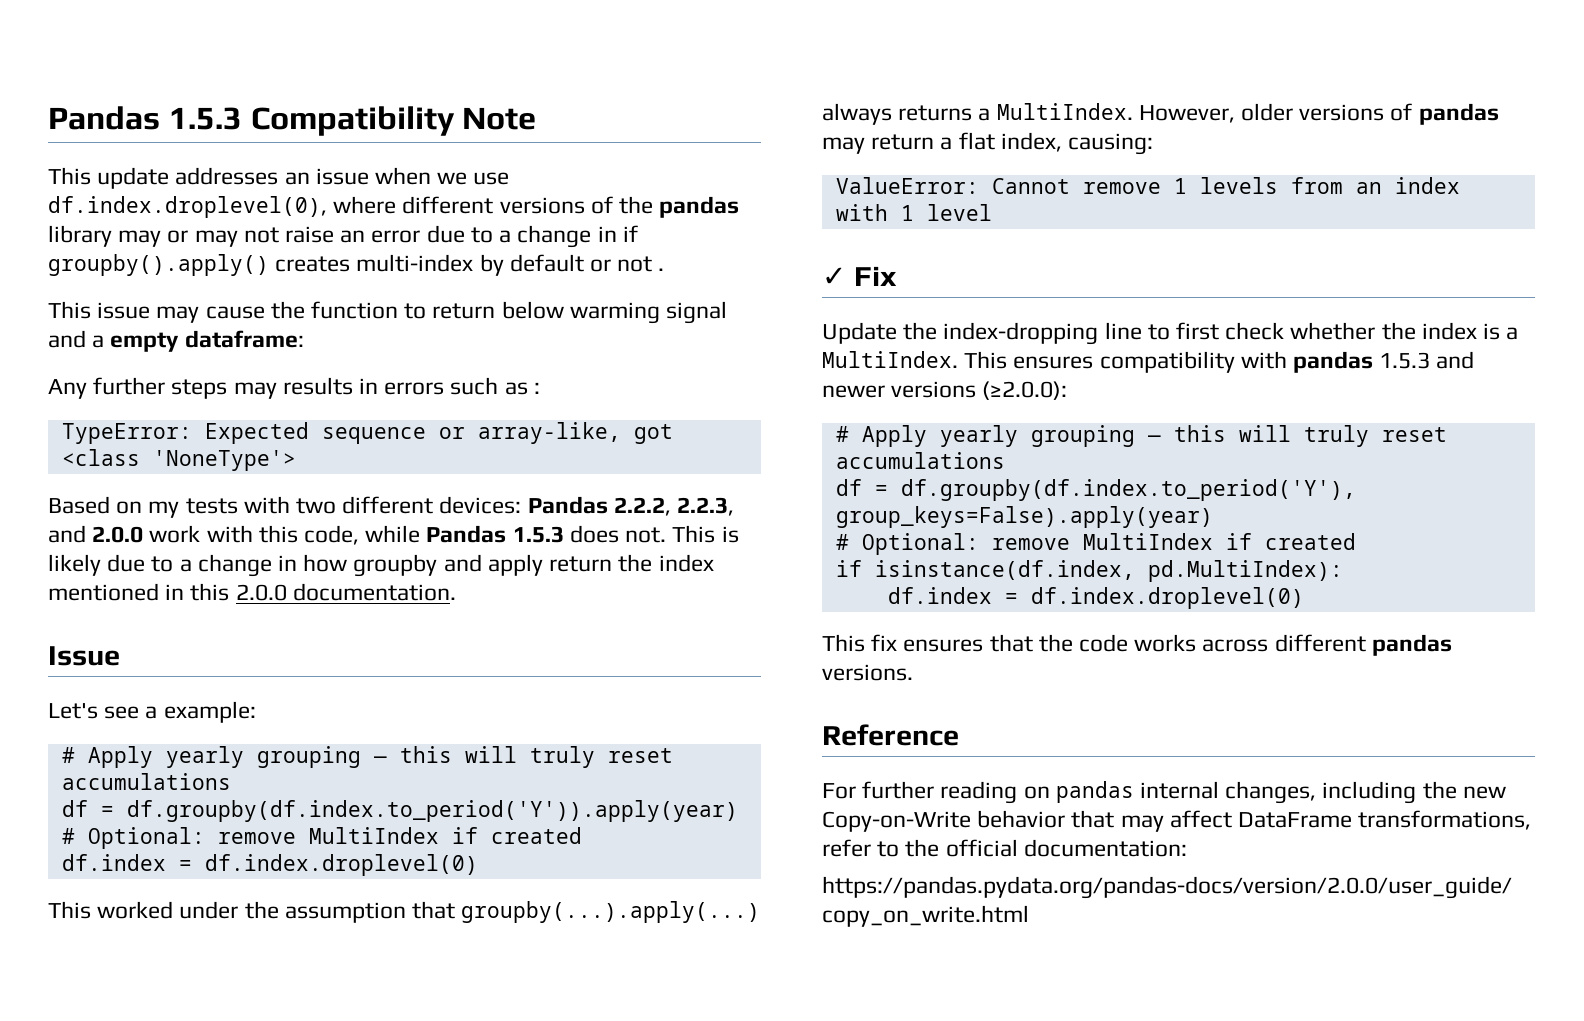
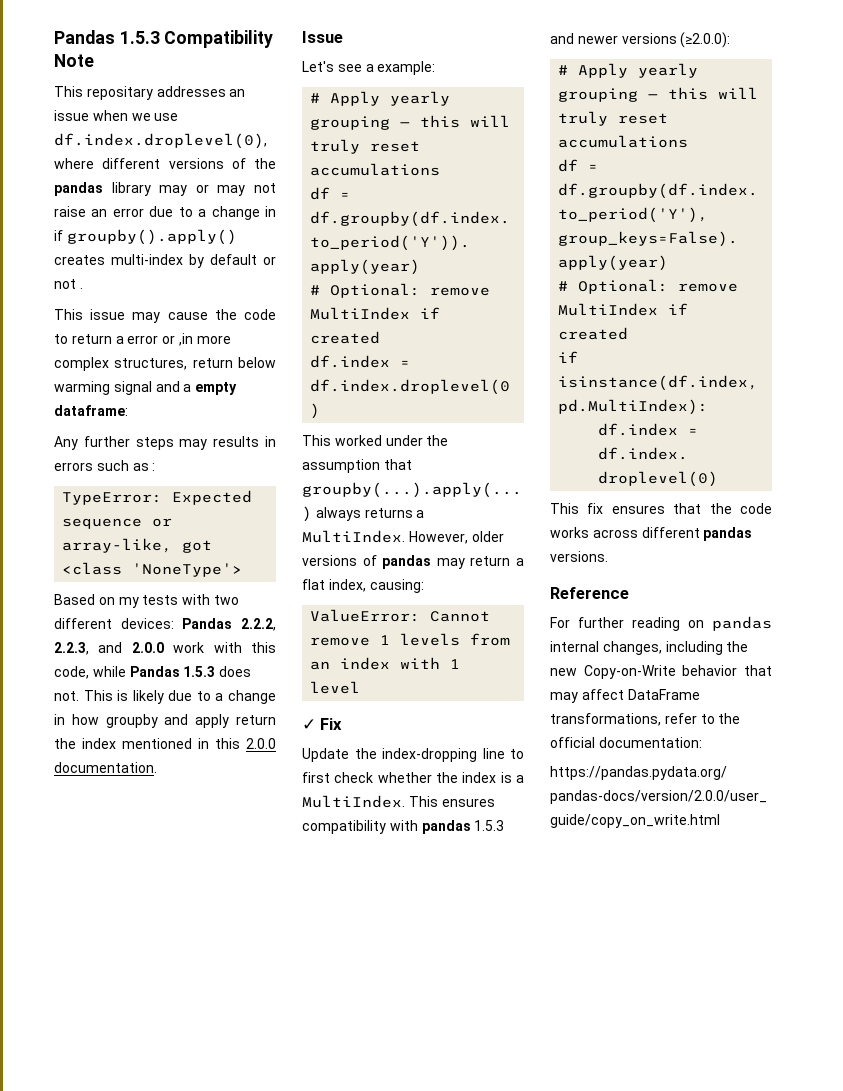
[97,167,170,189] update -> [86,86,153,100] repositary
[311,301,399,319] function -> [244,309,276,320] code
(496, 311) none -> [115,333,231,346] [54,357,233,371] a error or ,in more complex structures, return

